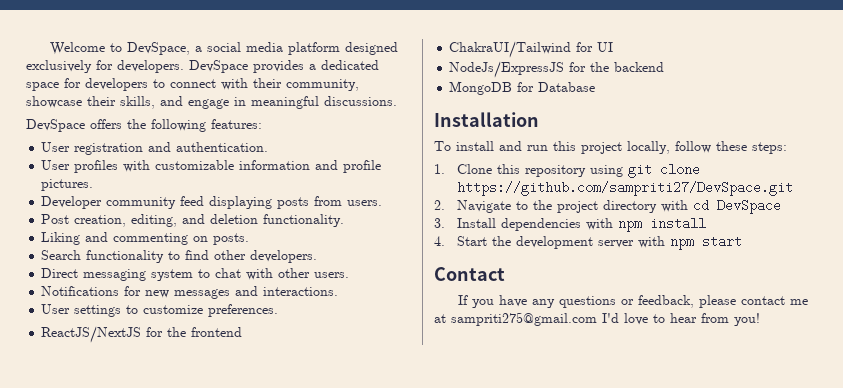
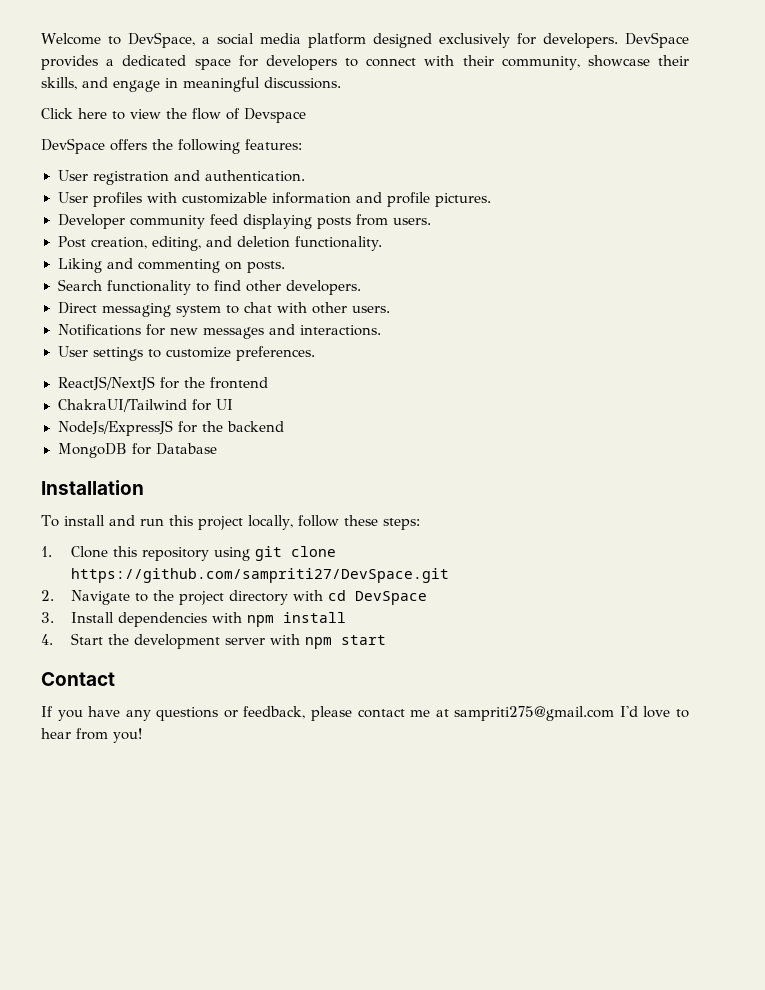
(397, 101) none -> [41,108,306,123] // Click here to view the flow of Devspace

